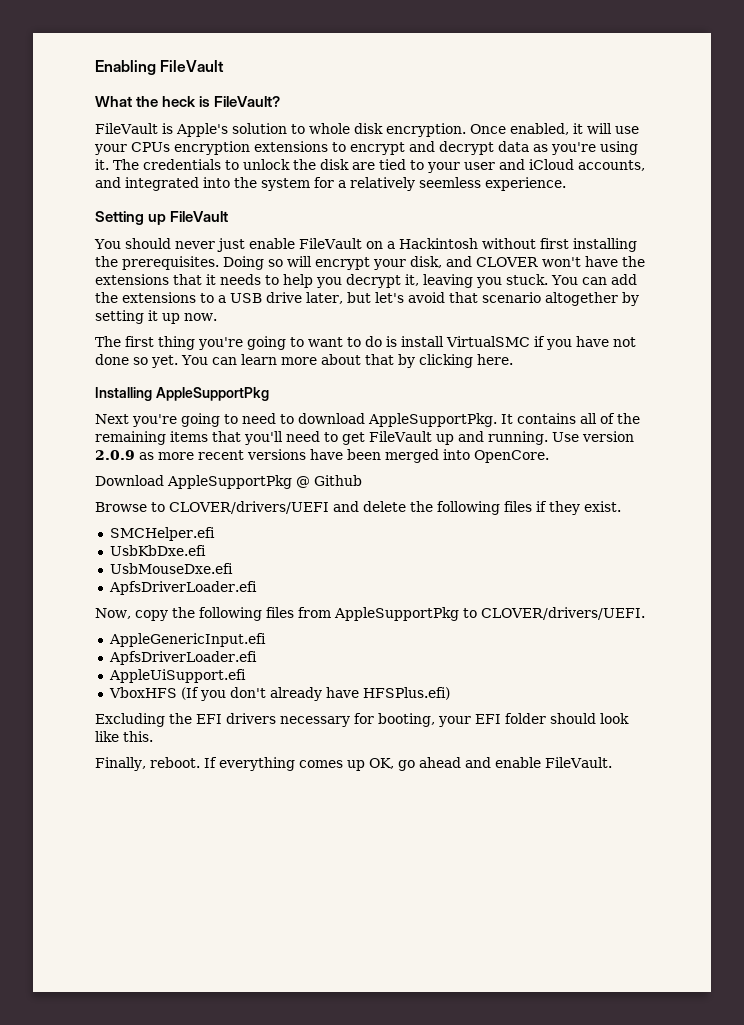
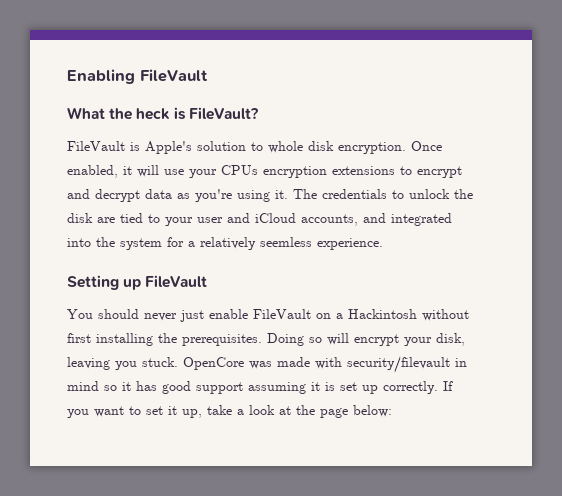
[446,256,645,267] [95,274,637,288] [95,292,639,306] [95,310,217,324] [95,336,636,350] [95,354,513,368] [95,387,269,401] [95,413,640,427] [95,431,634,445] [95,449,549,463] [95,475,362,489] [95,501,621,515] [109,527,215,541] [109,545,206,556] [109,563,233,574] [108,581,257,595] [95,607,645,621] [108,633,266,647] [108,651,257,665] [108,669,246,683] [108,687,450,701] [95,713,629,727] [95,731,153,742] [95,757,612,771] and CLOVER won't have the extensions that it needs to help you decrypt it, leaving you stuck. You can add the extensions to a USB drive later, but let's avoid that scenario altogether by setting it up now. // The first thing you're going to want to do is install VirtualSMC if you have not done so yet. You can learn more about that by clicking here. // Installing AppleSupportPkg // Next you're going to need to download AppleSupportPkg. It contains all of the remaining items that you'll need to get FileVault up and running. Use version 2.0.9 as more recent versions have been merged into OpenCore. // Download AppleSupportPkg @ Github // Browse to CLOVER/drivers/UEFI and delete the following files if they exist. // SMCHelper.efi // UsbKbDxe.efi // UsbMouseDxe.efi // ApfsDriverLoader.efi // Now, copy the following files from AppleSupportPkg to CLOVER/drivers/UEFI. // AppleGenericInput.efi // ApfsDriverLoader.efi // AppleUiSupport.efi // VboxHFS (If you don't already have HFSPlus.efi) // Excluding the EFI drivers necessary for booting, your EFI folder should look like this. // Finally, reboot. If everything comes up OK, go ahead and enable FileVault. -> [67,356,467,373] [67,381,453,394] [67,405,392,418] leaving you stuck. OpenCore was made with security/filevault in mind so it has good support assuming it is set up correctly. If you want to set it up, take a look at the page below:

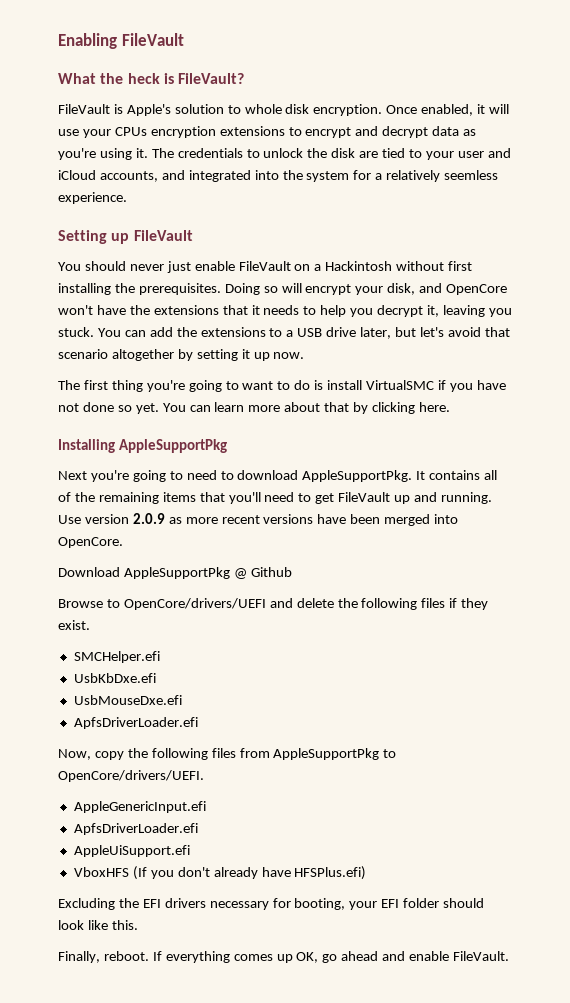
[67,356,467,373] [67,381,453,394] [67,405,392,418] leaving you stuck. OpenCore was made with security/filevault in mind so it has good support assuming it is set up correctly. If you want to set it up, take a look at the page below: -> [419,283,508,295] [58,305,512,317] [58,327,510,339] [58,349,305,361] [58,380,506,392] [58,402,450,414] [58,439,228,453] [58,470,498,482] [58,492,492,504] [58,513,459,526] [58,537,123,548] [58,567,292,579] [58,598,489,610] [58,620,90,630] [73,651,160,663] [73,673,156,683] [73,695,182,705] [73,717,198,729] [58,748,397,760] [58,770,204,782] [73,801,206,813] [73,823,198,835] [73,845,190,857] [73,866,367,880] [58,898,485,910] [58,920,138,930] [58,951,510,963] and OpenCore won't have the extensions that it needs to help you decrypt it, leaving you stuck. You can add the extensions to a USB drive later, but let's avoid that scenario altogether by setting it up now. // The first thing you're going to want to do is install VirtualSMC if you have not done so yet. You can learn more about that by clicking here. // Installing AppleSupportPkg // Next you're going to need to download AppleSupportPkg. It contains all of the remaining items that you'll need to get FileVault up and running. Use version 2.0.9 as more recent versions have been merged into OpenCore. // Download AppleSupportPkg @ Github // Browse to OpenCore/drivers/UEFI and delete the following files if they exist. // SMCHelper.efi // UsbKbDxe.efi // UsbMouseDxe.efi // ApfsDriverLoader.efi // Now, copy the following files from AppleSupportPkg to OpenCore/drivers/UEFI. // AppleGenericInput.efi // ApfsDriverLoader.efi // AppleUiSupport.efi // VboxHFS (If you don't already have HFSPlus.efi) // Excluding the EFI drivers necessary for booting, your EFI folder should look like this. // Finally, reboot. If everything comes up OK, go ahead and enable FileVault.

